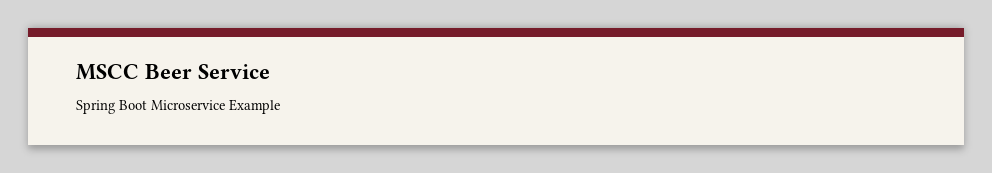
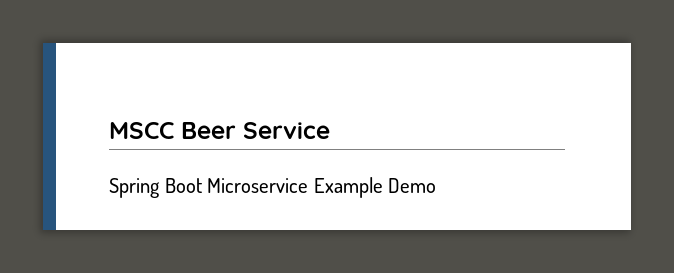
(280, 106) none -> [388,178,437,193] Demo

